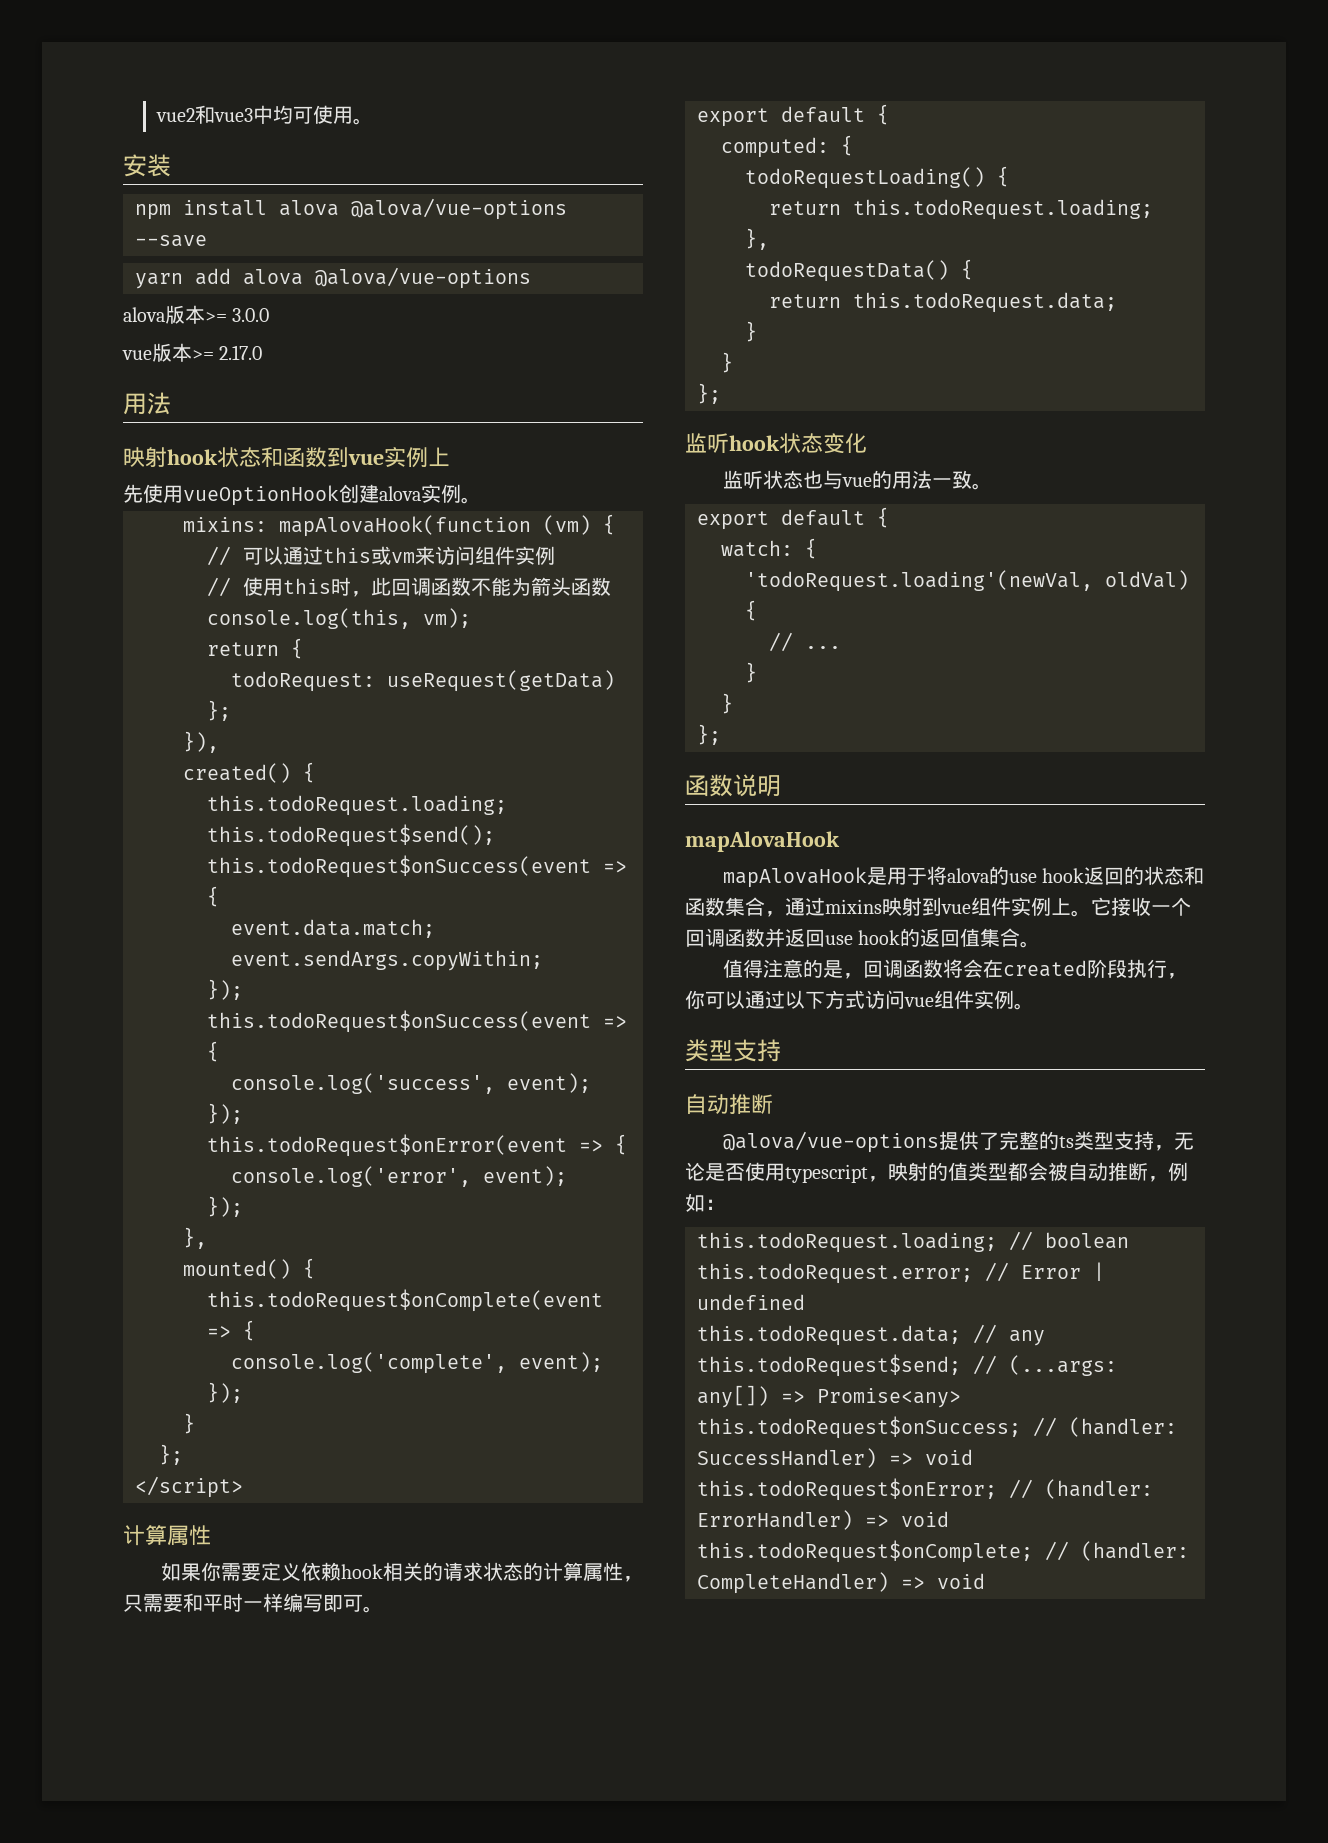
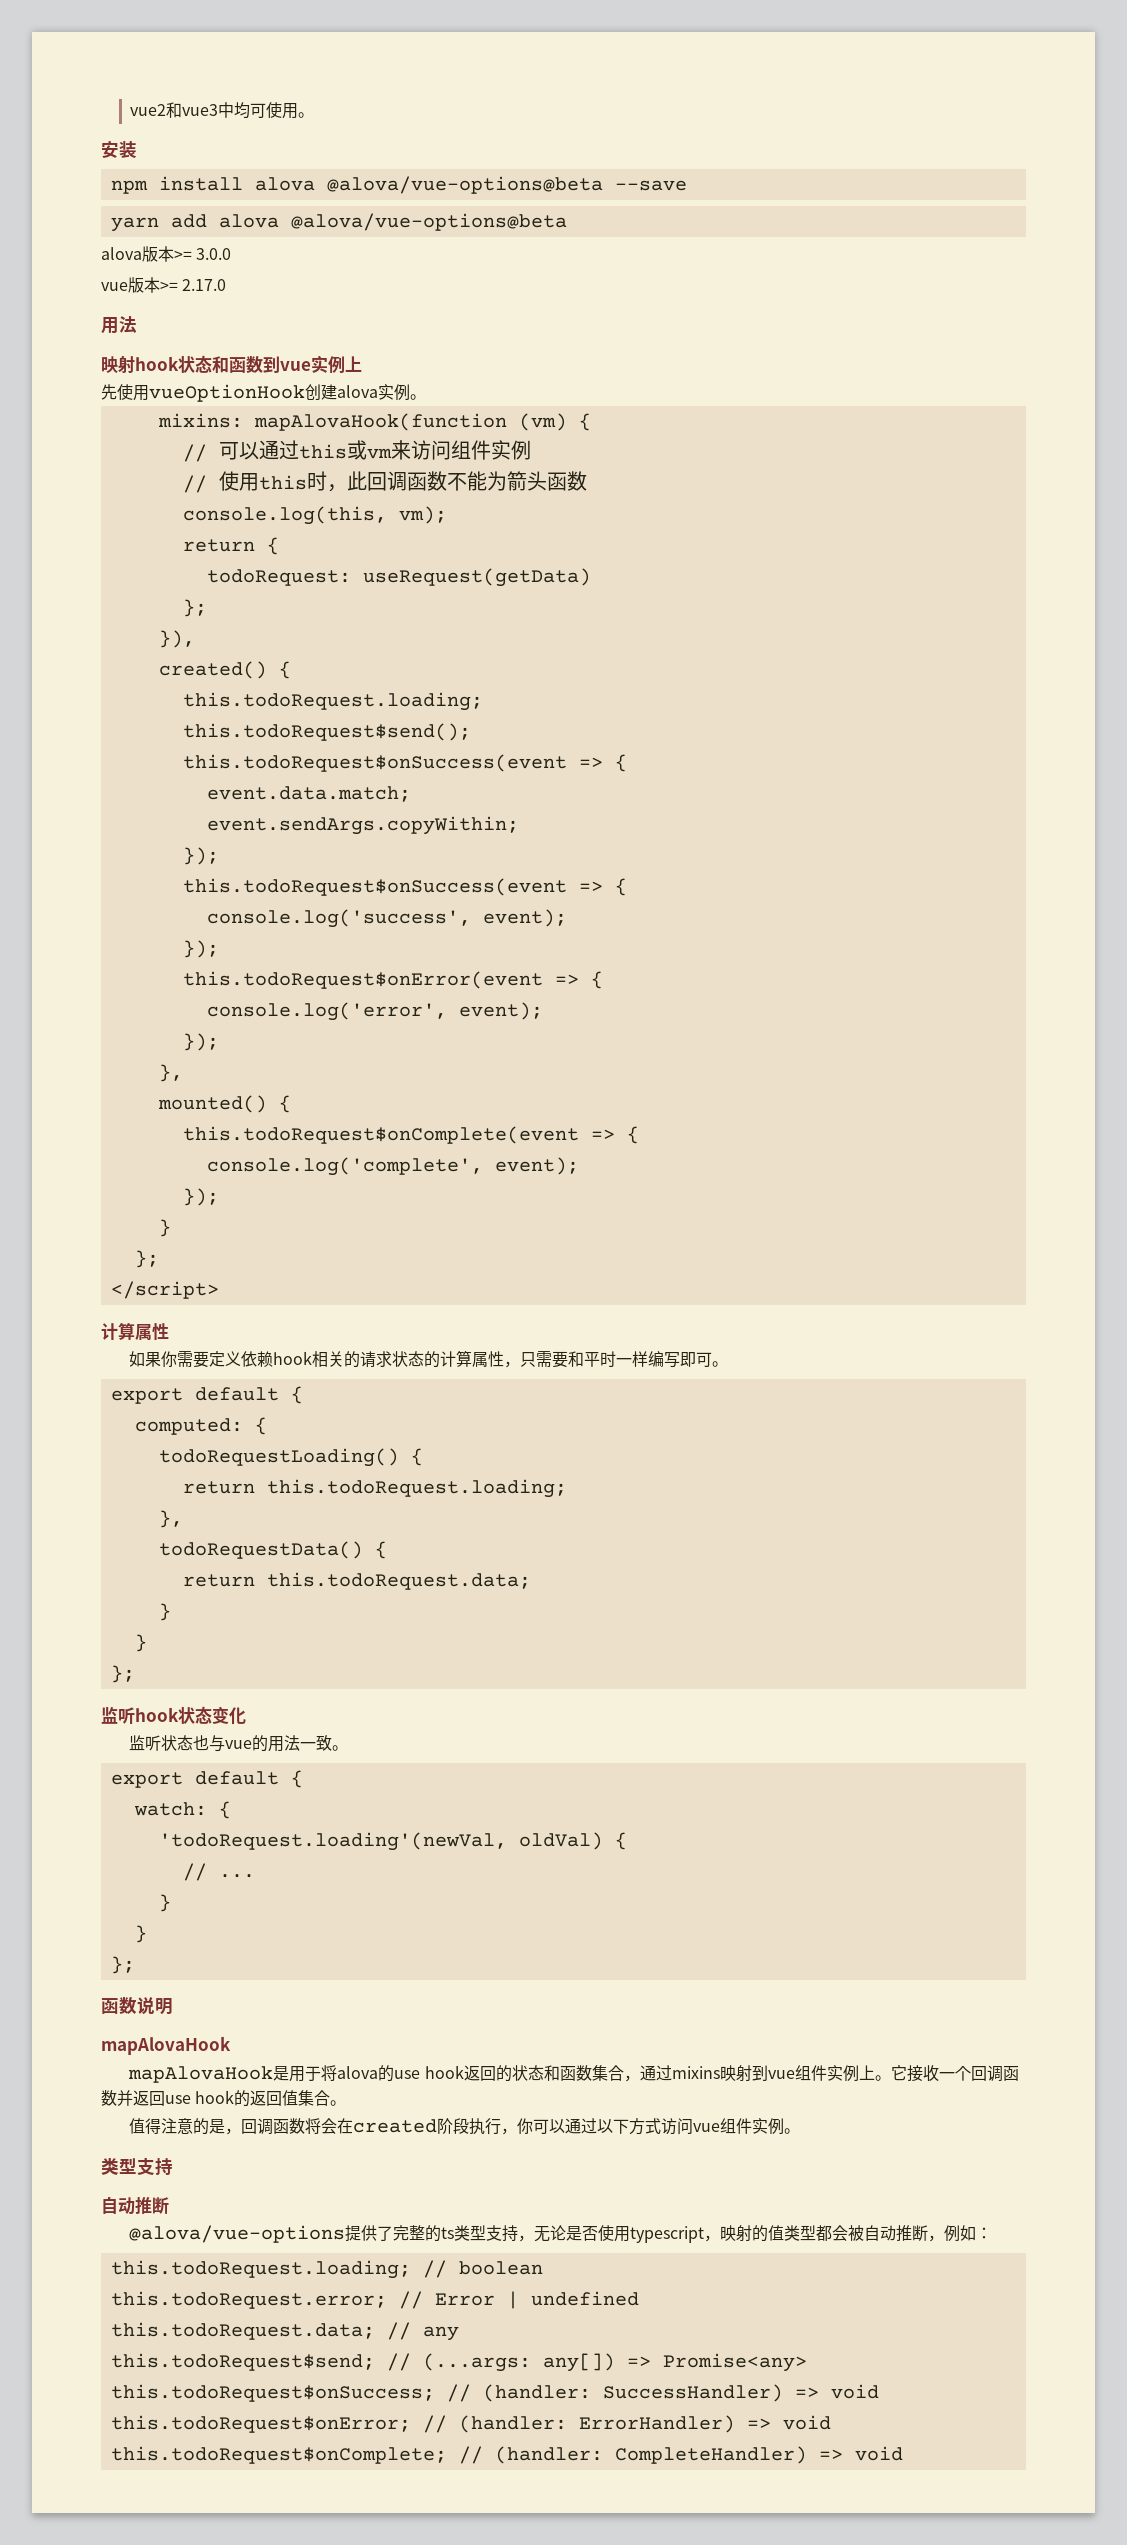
[351,198,567,220] @alova/vue-options -> [326,176,603,194] @alova/vue-options@beta
[315,267,531,289] @alova/vue-options -> [290,213,567,231] @alova/vue-options@beta

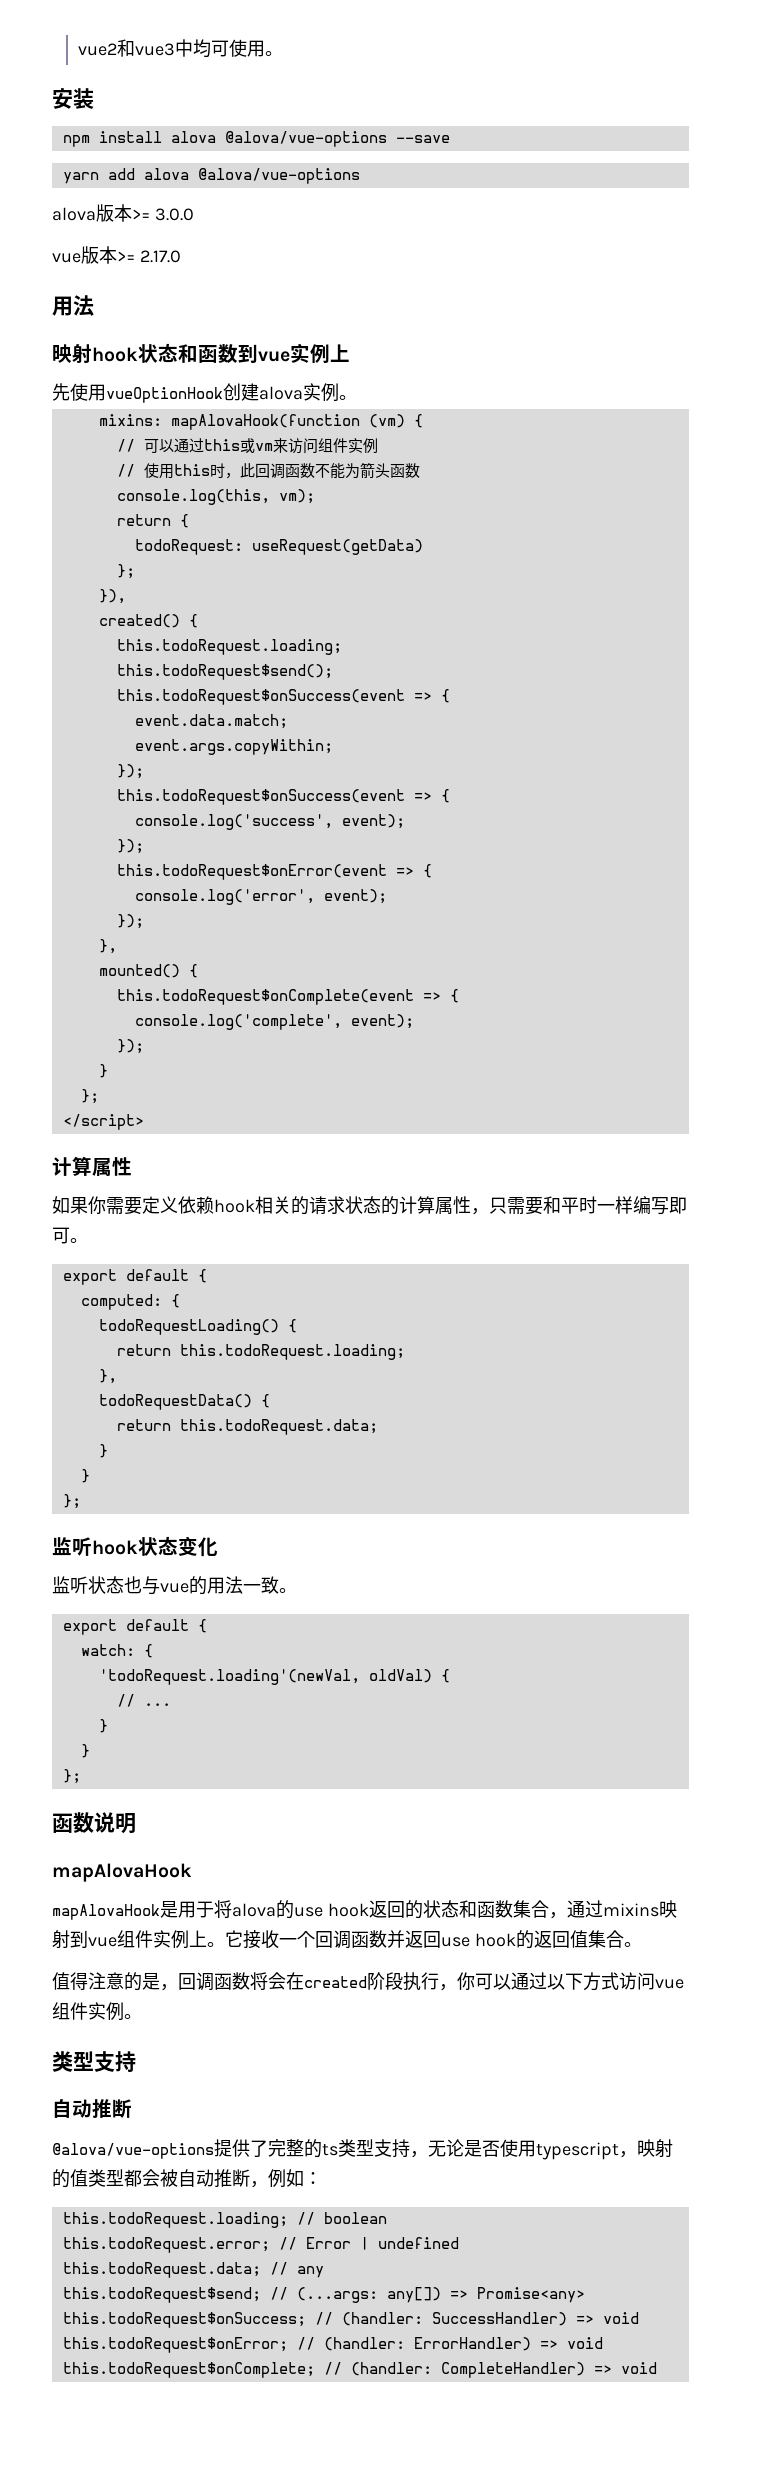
[326,176,603,194] @alova/vue-options@beta -> [224,131,387,147] @alova/vue-options
[290,213,567,231] @alova/vue-options@beta -> [197,168,360,184] @alova/vue-options
[206,816,519,835] event.sendArgs.copyWithin; -> [134,739,333,755] event.args.copyWithin;

